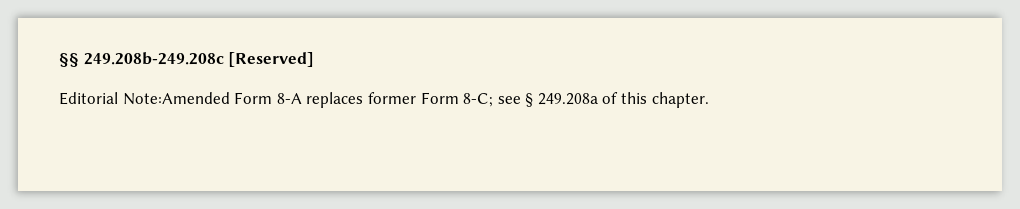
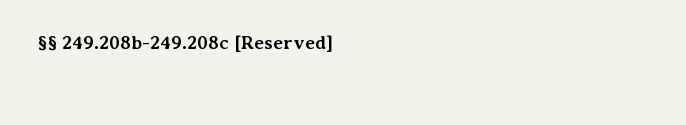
[59,92,709,108] // Editorial Note:Amended Form 8-A replaces former Form 8-C; see § 249.208a of this chapter. -> (334, 43) none

